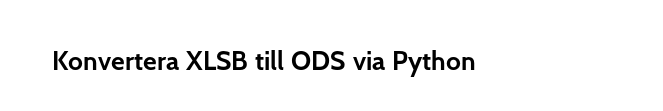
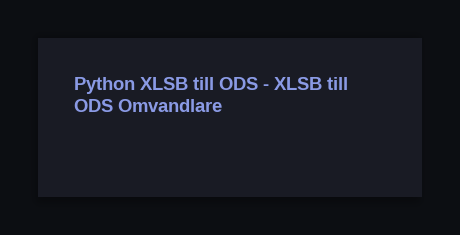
[52,50,476,77] Konvertera XLSB till ODS via Python -> [74,77,348,94] [74,99,222,112] Python XLSB till ODS - XLSB till ODS Omvandlare

